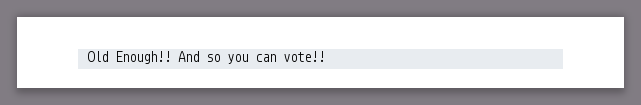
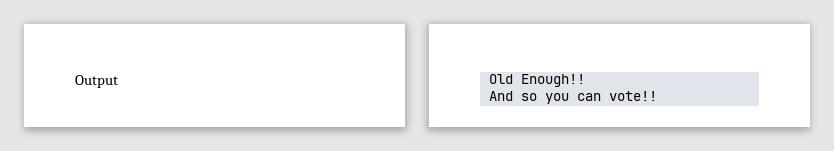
(86, 56) none -> [75,75,118,88] Output //
(171, 57) none -> (585, 80) //

